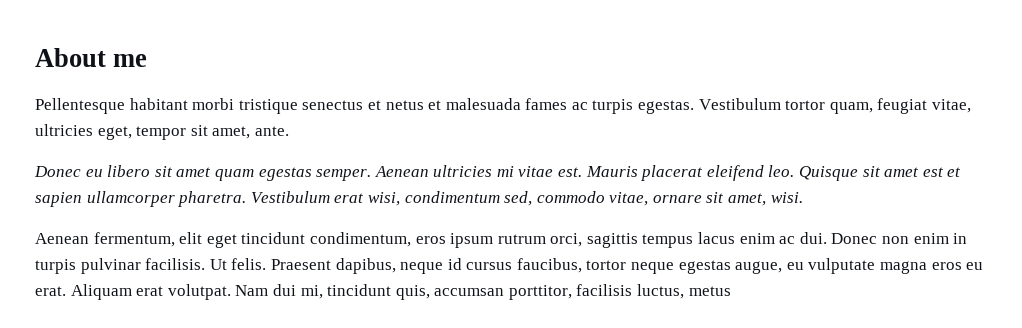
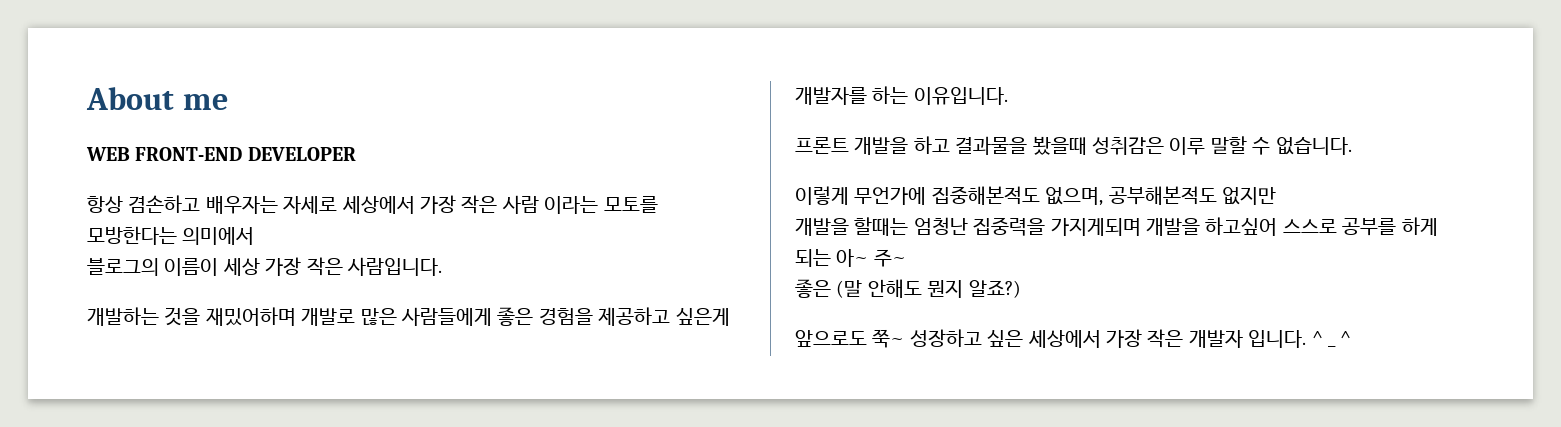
[35,98,972,114] [35,124,289,140] [34,165,962,181] [35,191,803,207] [35,232,968,248] [35,258,984,274] [35,284,731,300] Pellentesque habitant morbi tristique senectus et netus et malesuada fames ac turpis egestas. Vestibulum tortor quam, feugiat vitae, ultricies eget, tempor sit amet, ante. // Donec eu libero sit amet quam egestas semper. Aenean ultricies mi vitae est. Mauris placerat eleifend leo. Quisque sit amet est et sapien ullamcorper pharetra. Vestibulum erat wisi, condimentum sed, commodo vitae, ornare sit amet, wisi. // Aenean fermentum, elit eget tincidunt condimentum, eros ipsum rutrum orci, sagittis tempus lacus enim ac dui. Donec non enim in turpis pulvinar facilisis. Ut felis. Praesent dapibus, neque id cursus faucibus, tortor neque egestas augue, eu vulputate magna eros eu erat. Aliquam erat volutpat. Nam dui mi, tincidunt quis, accumsan porttitor, facilisis luctus, metus -> [86,147,356,161] [87,195,658,214] [87,226,255,245] [87,257,442,276] [87,307,730,326] [795,86,1008,105] [795,136,1352,155] [795,186,1276,206] [795,217,1438,236] [795,249,906,267] [795,279,1021,298] [795,329,1323,348] [1328,345,1336,347] [1340,331,1352,345] WEB FRONT-END DEVELOPER // 항상 겸손하고 배우자는 자세로 세상에서 가장 작은 사람 이라는 모토를 모방한다는 의미에서 // 블로그의 이름이 세상 가장 작은 사람입니다. // 개발하는 것을 재밌어하며 개발로 많은 사람들에게 좋은 경험을 제공하고 싶은게 개발자를 하는 이유입니다. // 프론트 개발을 하고 결과물을 봤을때 성취감은 이루 말할 수 없습니다. // 이렇게 무언가에 집중해본적도 없으며, 공부해본적도 없지만 // 개발을 할때는 엄청난 집중력을 가지게되며 개발을 하고싶어 스스로 공부를 하게 되는 아~ 주~ // 좋은 (말 안해도 뭔지 알죠?) // 앞으로도 쭉~ 성장하고 싶은 세상에서 가장 작은 개발자 입니다. ^ _ ^

